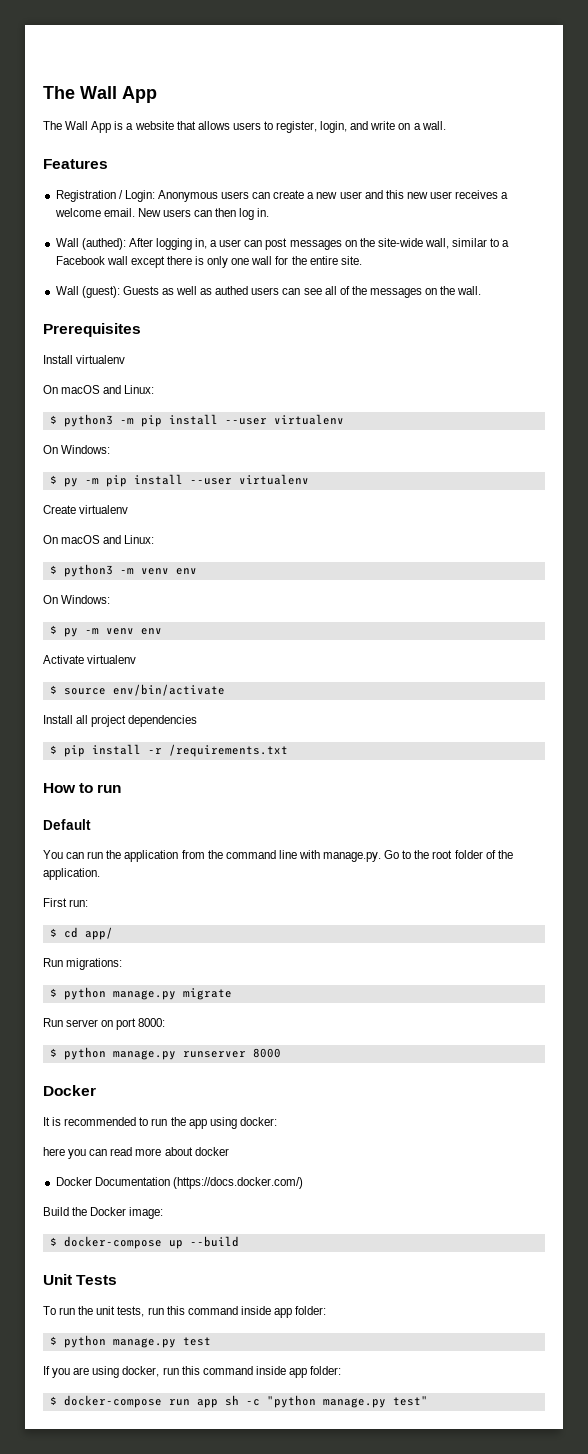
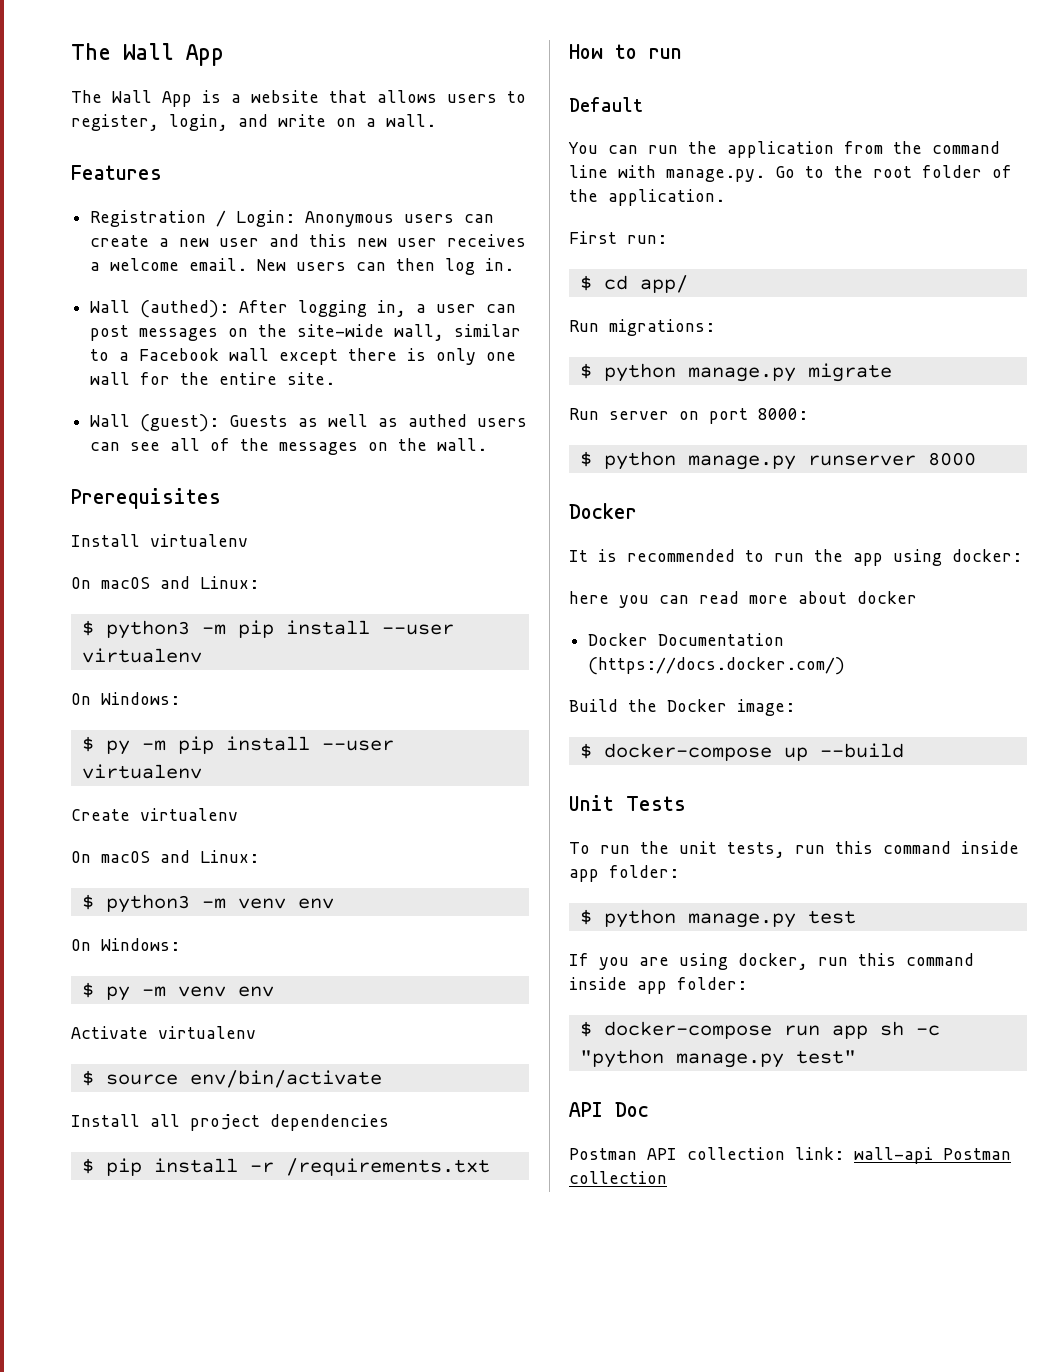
(428, 1401) none -> [569,1102,649,1117] [569,1147,1011,1164] [569,1171,667,1184] // API Doc // Postman API collection link: wall-api Postman collection

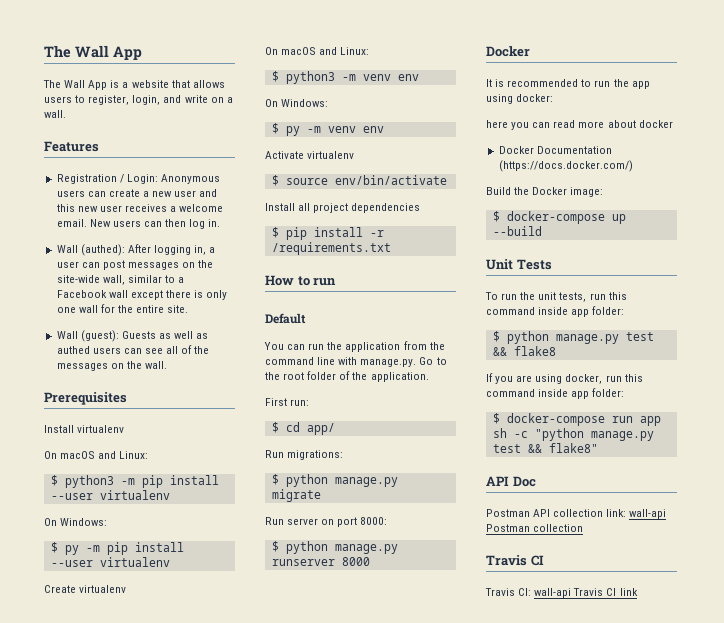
(856, 917) none -> [492,346,556,356] && flake8
[795,1050,856,1064] test" -> [492,443,598,453] test && flake8"
(667, 1177) none -> [486,555,544,566] [485,588,638,598] // Travis CI // Travis CI: wall-api Travis CI link

